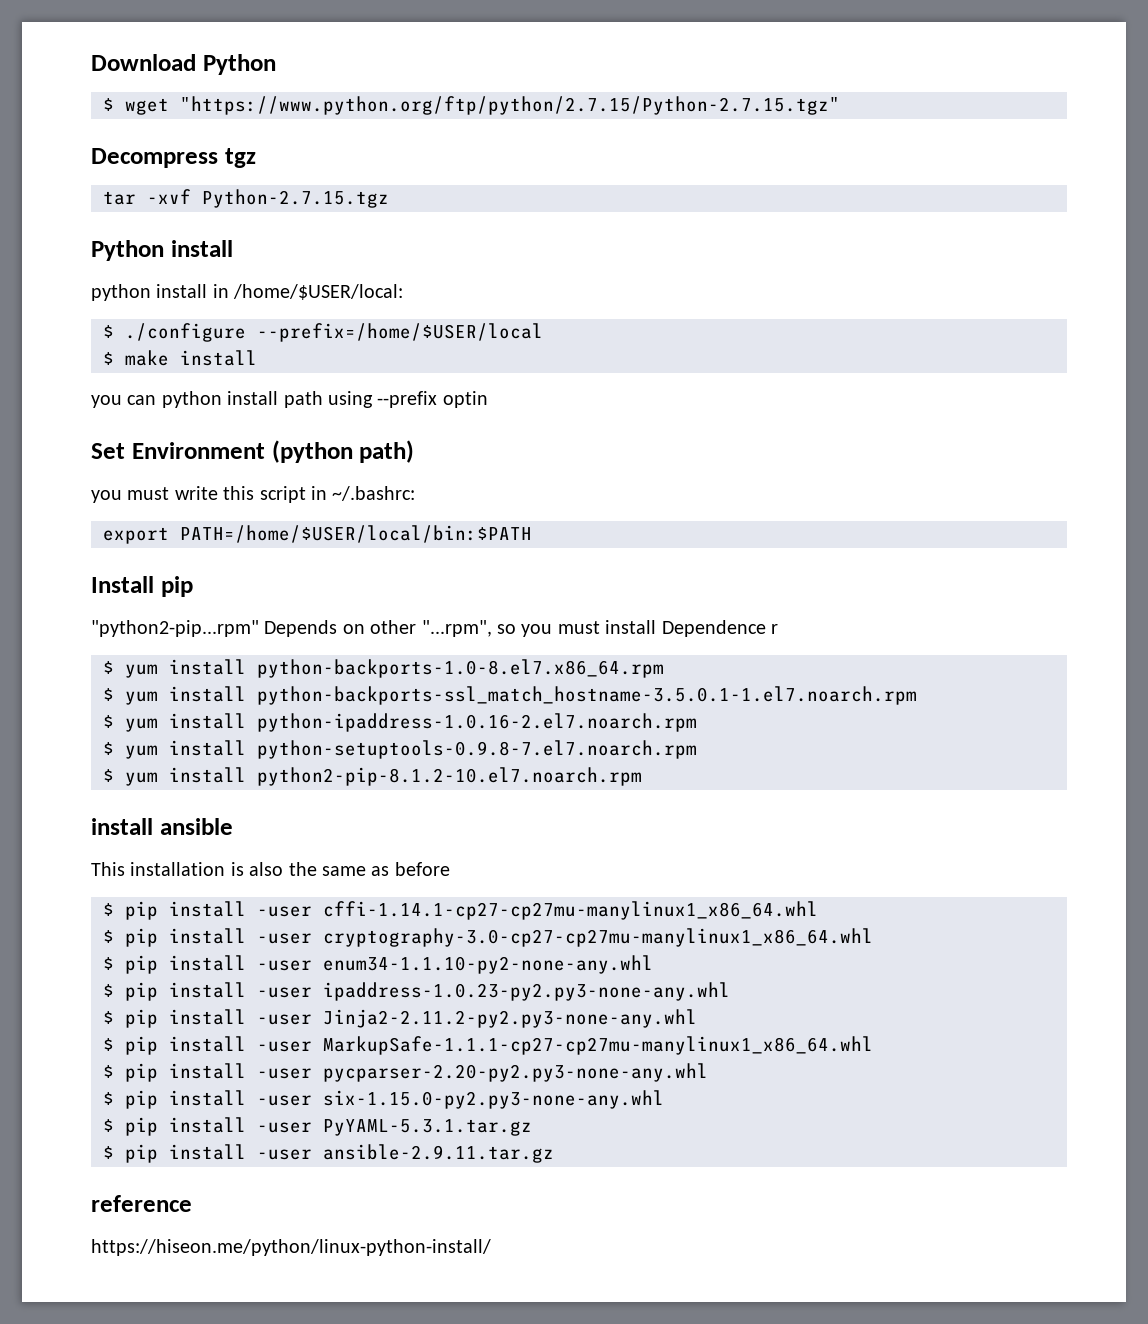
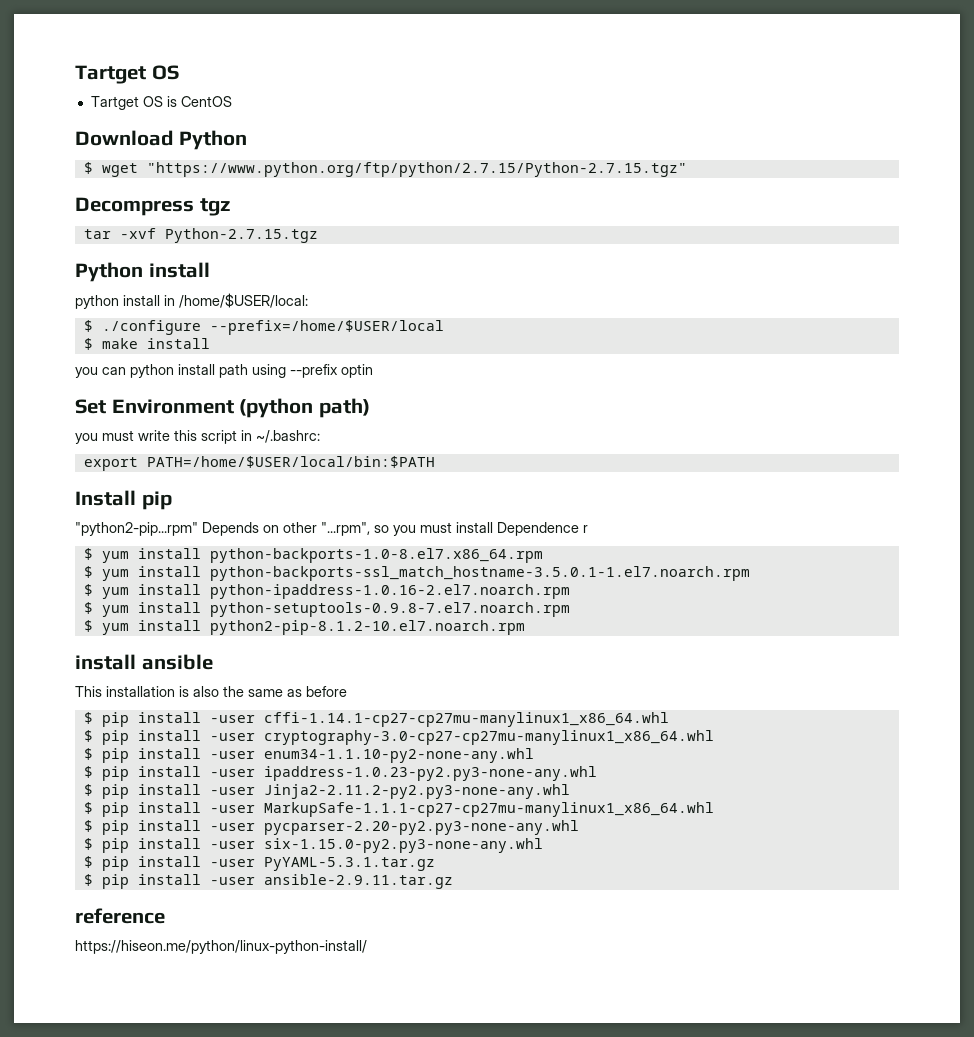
(91, 62) none -> [75,65,179,84] [90,96,232,110] Tartget OS // Tartget OS is CentOS //

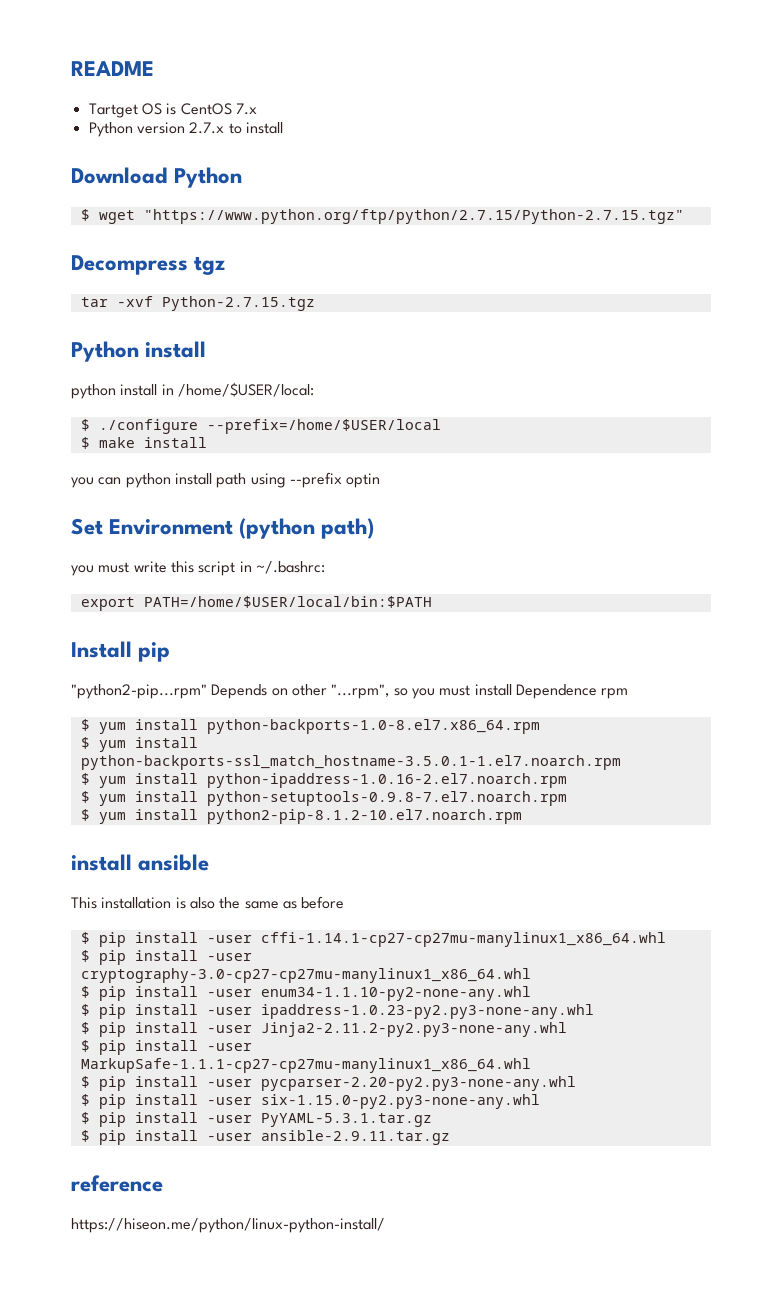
[75,65,179,84] Tartget OS -> [71,61,154,76] README
(232, 101) none -> [235,103,257,115] [88,122,283,137] 7.x // Python version 2.7.x to install
[583,525,588,533] r -> [601,688,629,699] rpm

